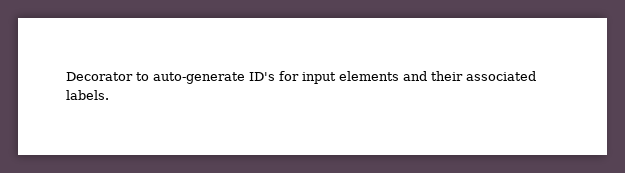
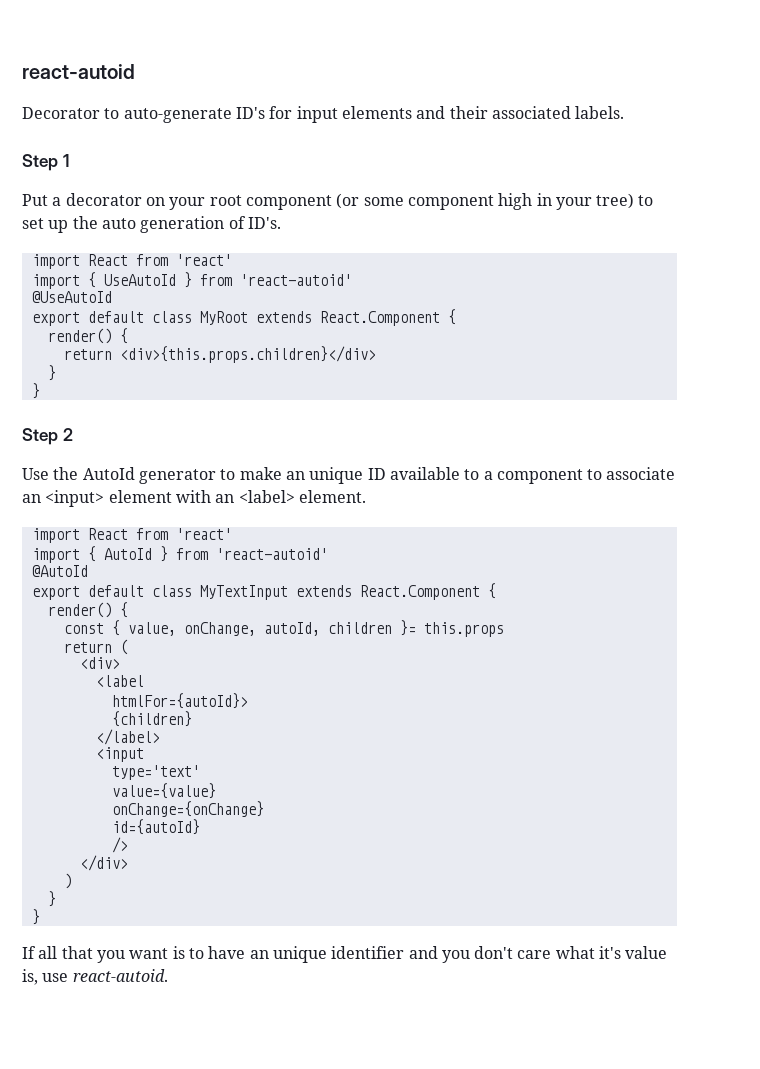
(66, 76) none -> [22,64,135,79] react-autoid //
(109, 95) none -> [22,154,69,171] [22,193,654,210] [22,216,281,233] [31,254,232,269] [31,272,352,289] [31,291,112,303] [31,309,456,326] [47,328,128,344] [63,346,376,363] [47,365,56,381] [31,383,40,399] [22,428,73,445] [22,467,676,484] [22,490,366,507] [31,528,232,543] [31,546,328,563] [31,565,88,577] [31,583,496,600] [47,602,128,618] [63,620,504,637] [63,639,128,655] [79,657,120,669] [95,675,144,687] [111,693,248,709] [111,711,192,727] [95,729,160,745] [95,747,144,762] [111,765,200,780] [111,783,216,799] [111,801,264,817] [111,819,200,835] [111,837,128,853] [79,855,128,871] [63,873,72,889] [47,891,56,907] [31,909,40,925] [22,946,668,963] [22,969,168,985] // Step 1 // Put a decorator on your root component (or some component high in your tree) to set up the auto generation of ID's. // import React from 'react' // import { UseAutoId } from 'react-autoid' // @UseAutoId // export default class MyRoot extends React.Component { // render() { // return <div>{this.props.children}</div> // } // } // Step 2 // Use the AutoId generator to make an unique ID available to a component to associate an <input> element with an <label> element. // import React from 'react' // import { AutoId } from 'react-autoid' // @AutoId // export default class MyTextInput extends React.Component { // render() { // const { value, onChange, autoId, children }= this.props // return ( // <div> // <label // htmlFor={autoId}> // {children} // </label> // <input // type='text' // value={value} // onChange={onChange} // id={autoId} // /> // </div> // ) // } // } // If all that you want is to have an unique identifier and you don't care what it's value is, use react-autoid.

